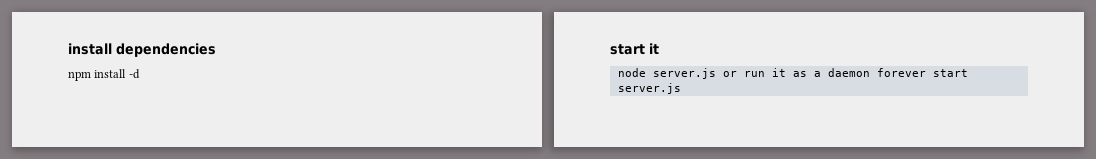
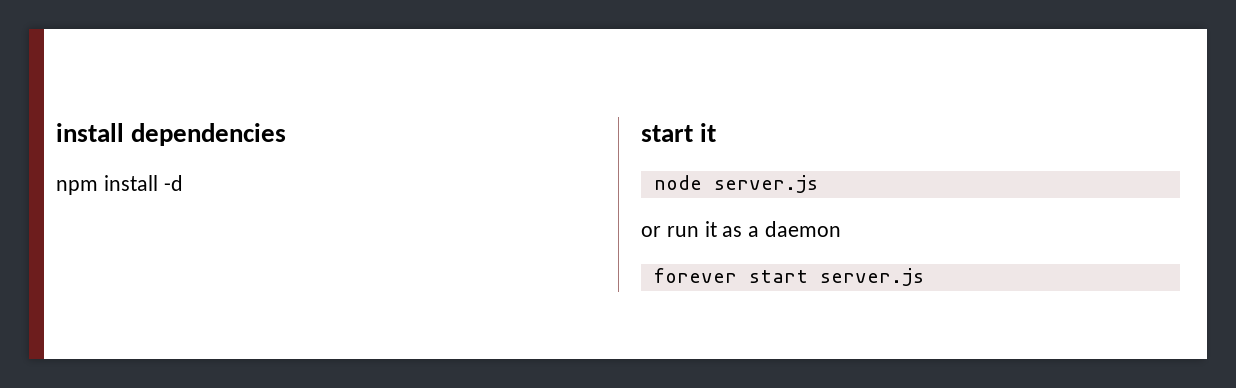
(716, 73) none -> (818, 184) //
(870, 72) none -> (842, 229) //

